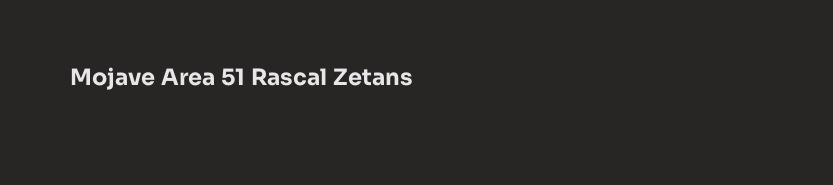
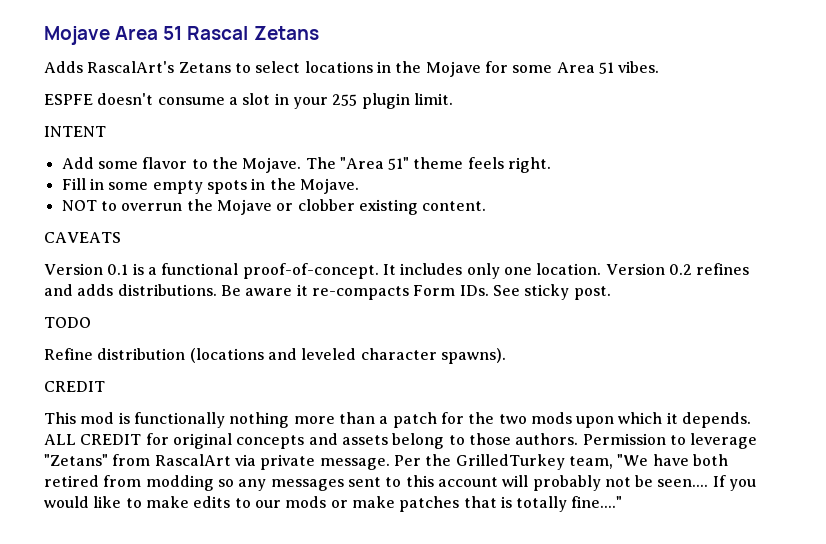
(414, 77) none -> [44,61,660,77] [44,93,453,109] [44,126,106,137] [61,157,552,173] [61,178,359,194] [61,199,487,215] [44,232,121,243] [44,263,750,279] [44,284,611,300] [44,317,91,328] [44,348,506,364] [44,381,105,392] [44,412,752,428] [44,433,758,449] [44,454,728,470] [44,475,757,491] [44,496,623,512] // Adds RascalArt's Zetans to select locations in the Mojave for some Area 51 vibes. // ESPFE doesn't consume a slot in your 255 plugin limit. // INTENT // Add some flavor to the Mojave. The "Area 51" theme feels right. // Fill in some empty spots in the Mojave. // NOT to overrun the Mojave or clobber existing content. // CAVEATS // Version 0.1 is a functional proof-of-concept. It includes only one location. Version 0.2 refines and adds distributions. Be aware it re-compacts Form IDs. See sticky post. // TODO // Refine distribution (locations and leveled character spawns). // CREDIT // This mod is functionally nothing more than a patch for the two mods upon which it depends. ALL CREDIT for original concepts and assets belong to those authors. Permission to leverage "Zetans" from RascalArt via private message. Per the GrilledTurkey team, "We have both retired from modding so any messages sent to this account will probably not be seen.... If you would like to make edits to our mods or make patches that is totally fine...."

